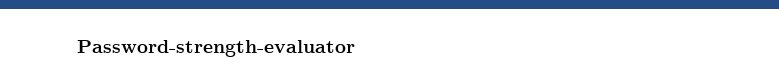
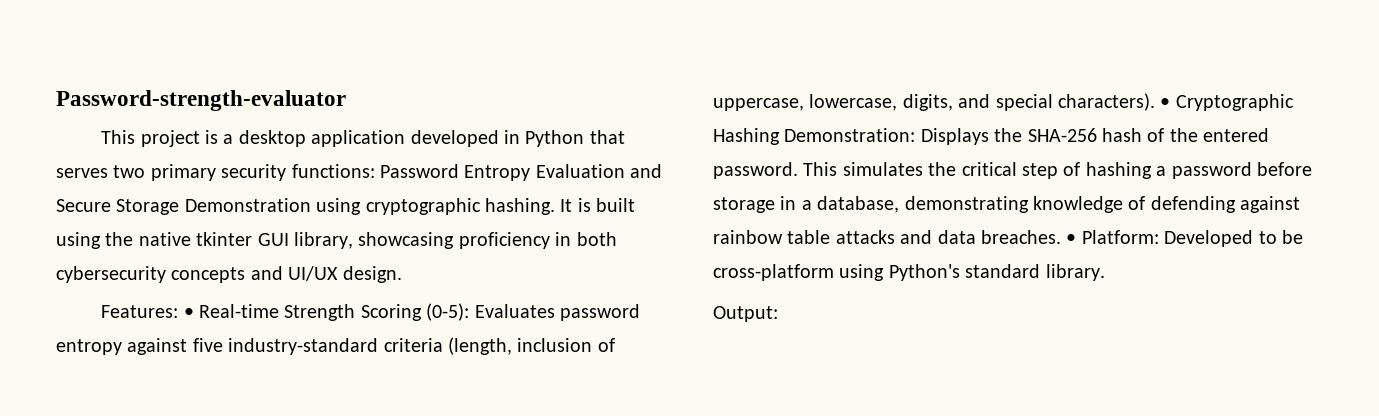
(355, 48) none -> [101,130,625,147] [56,164,663,181] [56,198,636,215] [56,232,617,249] [56,266,402,283] [101,303,641,321] [56,337,615,355] [713,93,1294,111] [713,128,1270,145] [713,162,1312,179] [713,196,1301,213] [713,230,1303,247] [713,264,1105,281] [713,306,778,322] // This project is a desktop application developed in Python that serves two primary security functions: Password Entropy Evaluation and Secure Storage Demonstration using cryptographic hashing. It is built using the native tkinter GUI library, showcasing proficiency in both cybersecurity concepts and UI/UX design. // Features: • Real-time Strength Scoring (0-5): Evaluates password entropy against five industry-standard criteria (length, inclusion of uppercase, lowercase, digits, and special characters). • Cryptographic Hashing Demonstration: Displays the SHA-256 hash of the entered password. This simulates the critical step of hashing a password before storage in a database, demonstrating knowledge of defending against rainbow table attacks and data breaches. • Platform: Developed to be cross-platform using Python's standard library. // Output:

